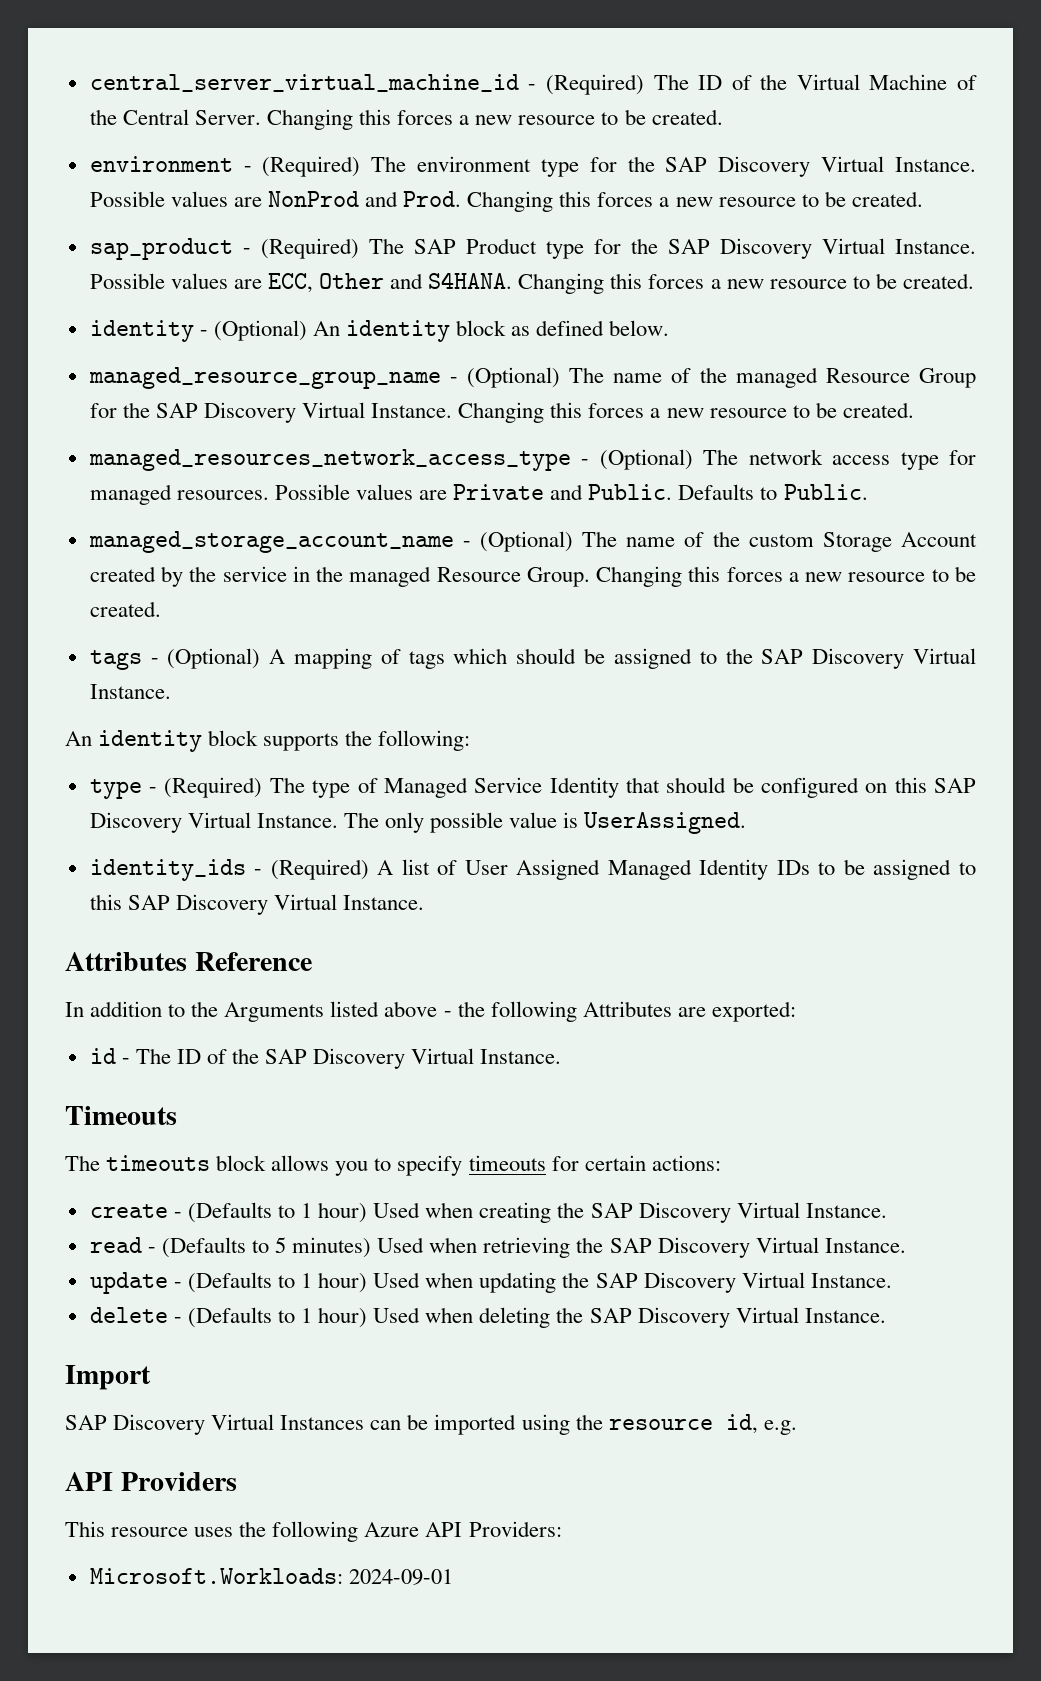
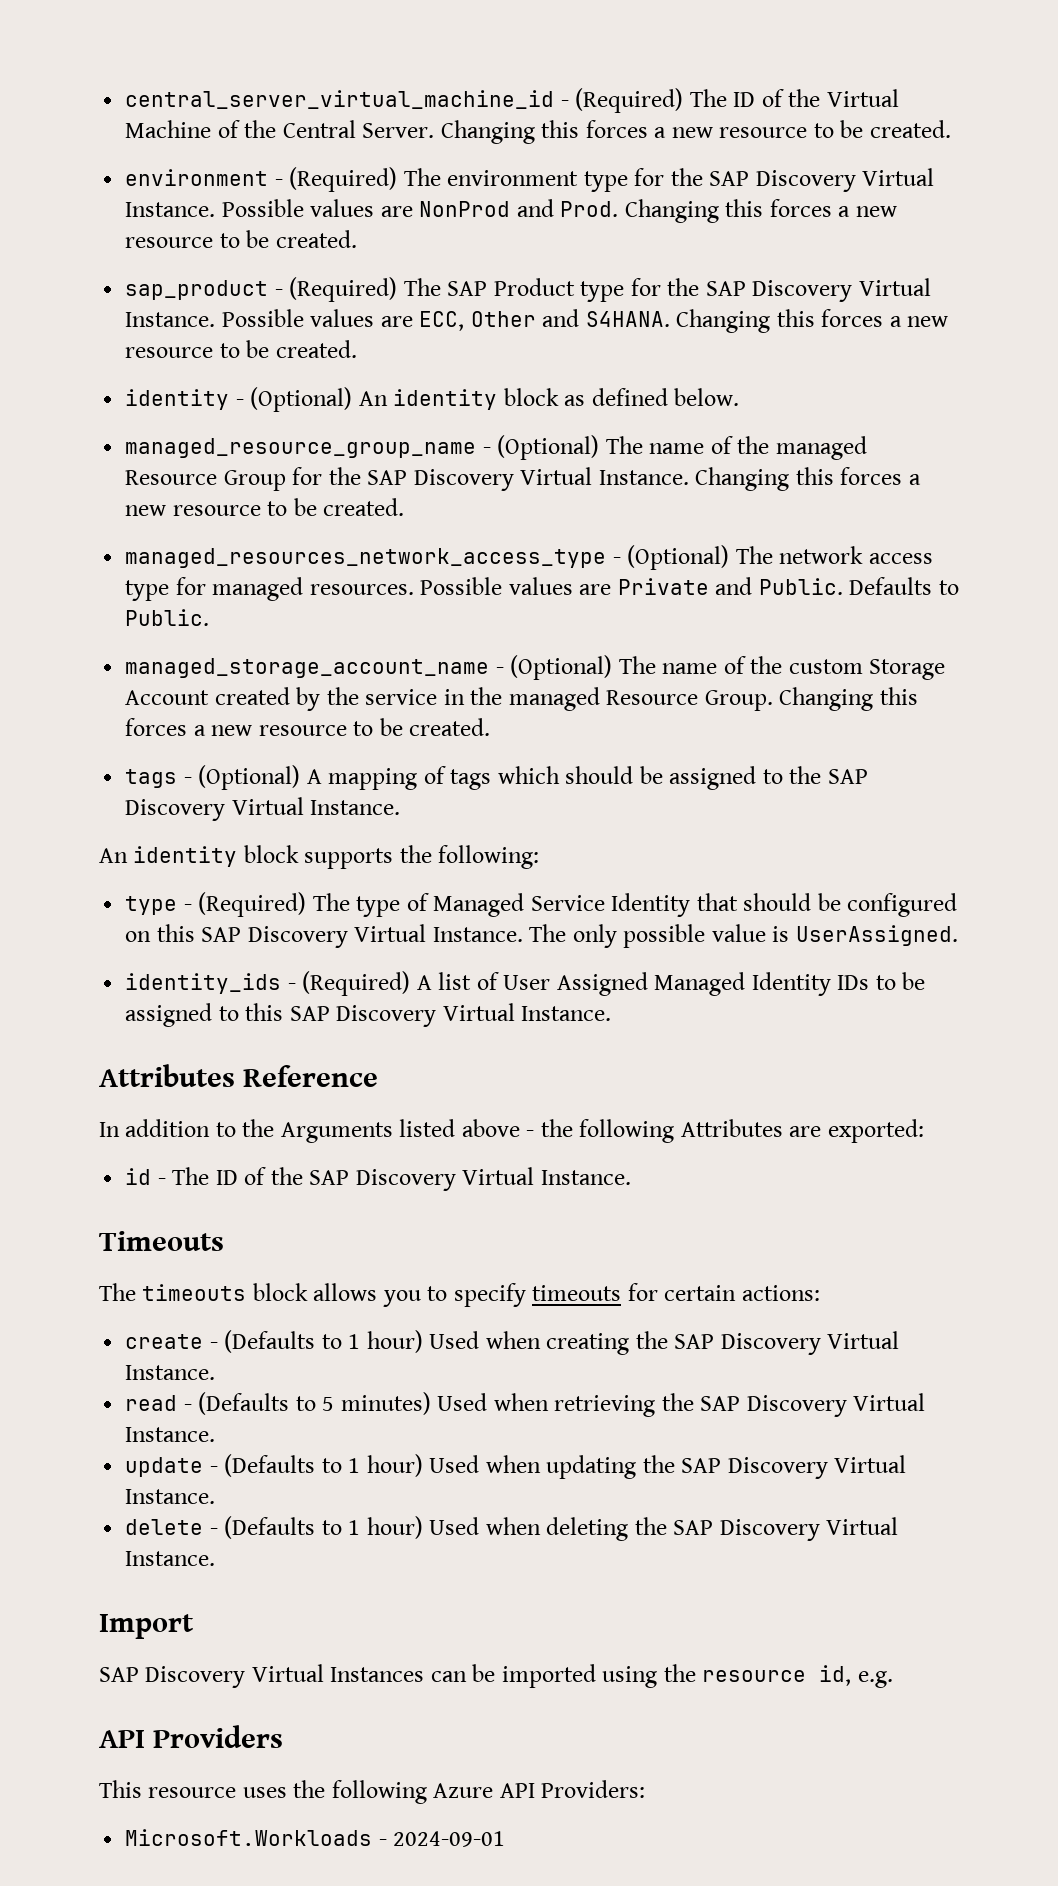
[89,1568,343,1584] Microsoft.Workloads: -> [125,1829,387,1846] Microsoft.Workloads -

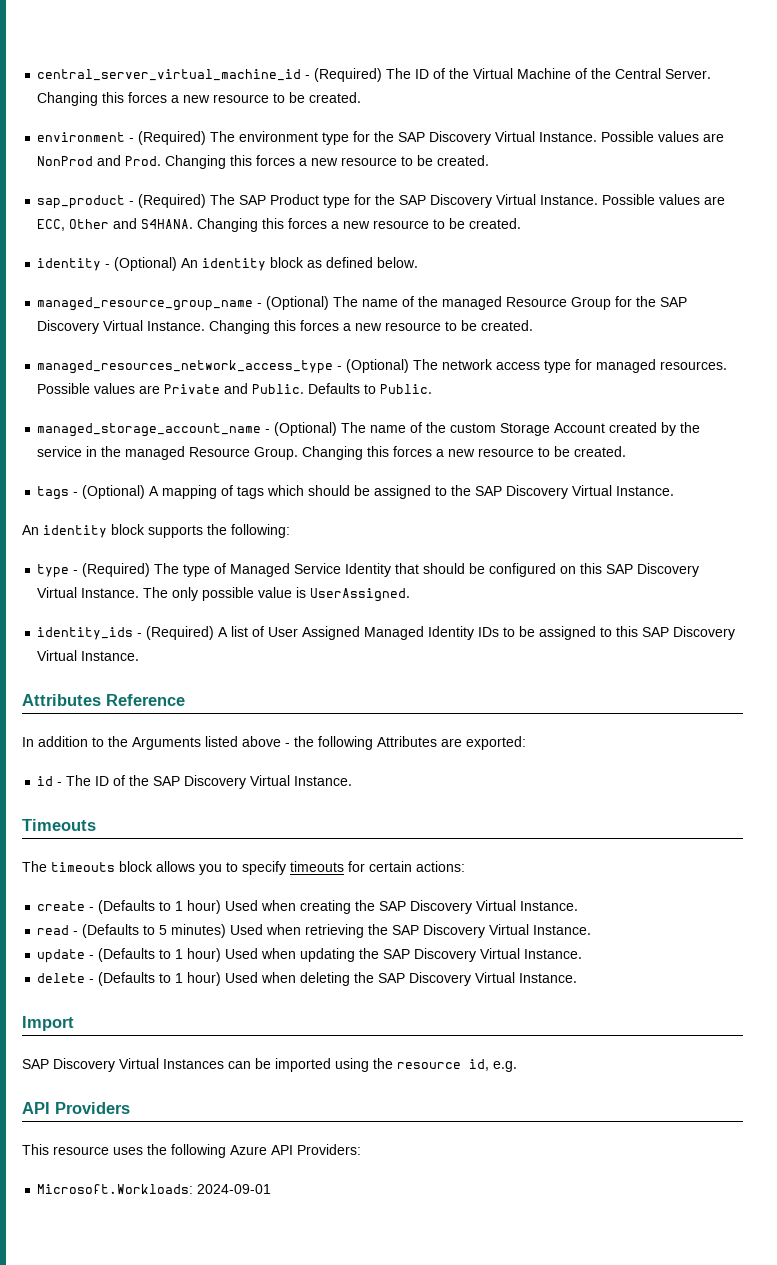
[125,1829,387,1846] Microsoft.Workloads - -> [37,1184,194,1194] Microsoft.Workloads:

